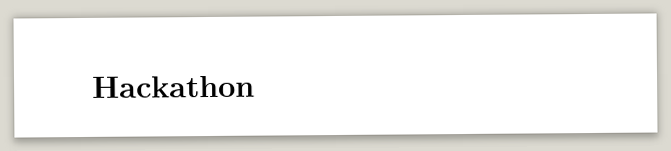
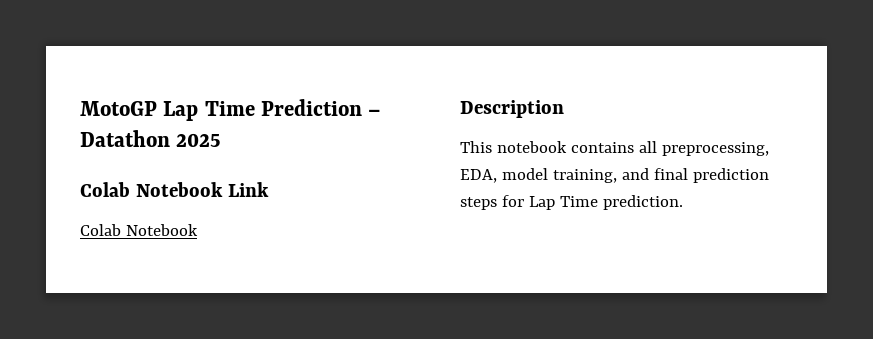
[92,75,255,98] Hackathon -> [80,99,382,121] [80,130,221,147] [80,182,269,197] [80,224,198,236] [460,100,564,118] [460,141,769,156] [460,168,769,183] [460,195,683,210] MotoGP Lap Time Prediction – Datathon 2025 // Colab Notebook Link // Colab Notebook // Description // This notebook contains all preprocessing, EDA, model training, and final prediction steps for Lap Time prediction.

